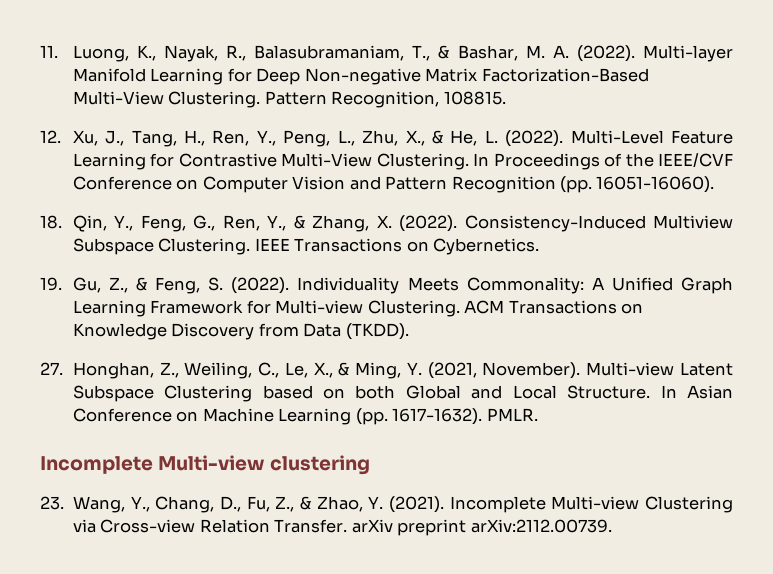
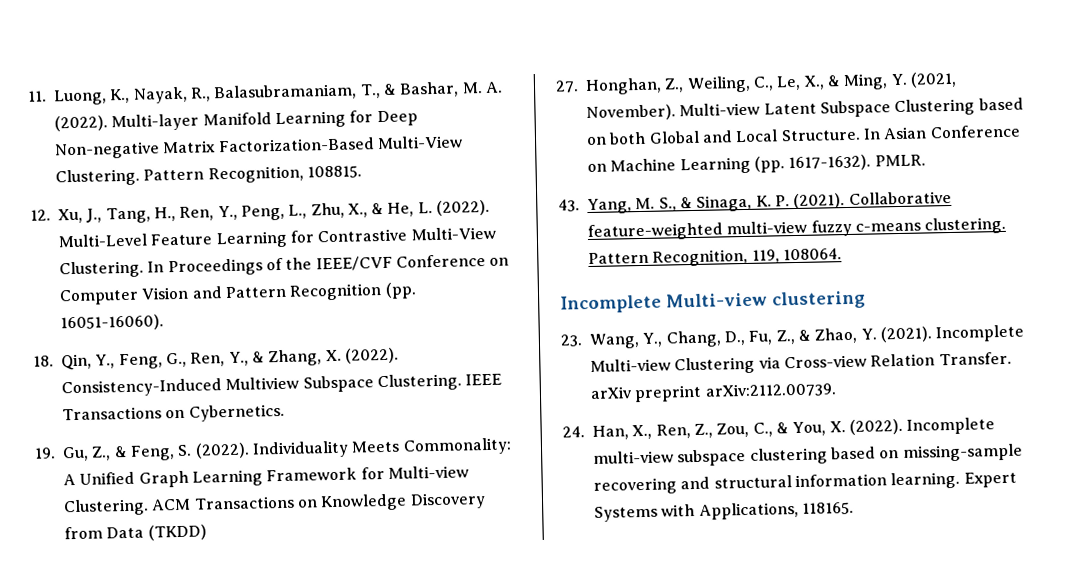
[345,323,409,340] (TKDD). -> [147,524,207,541] (TKDD)
(538, 414) none -> [558,190,952,215] [587,216,1007,242] [588,248,842,267] // 43. Yang, M. S., & Sinaga, K. P. (2021). Collaborative feature-weighted multi-view fuzzy c-means clustering. Pattern Recognition, 119, 108064.
(612, 526) none -> [562,417,996,440] [593,443,1023,467] [593,471,1017,495] [594,501,854,522] // 24. Han, X., Ren, Z., Zou, C., & You, X. (2022). Incomplete multi-view subspace clustering based on missing-sample recovering and structural information learning. Expert Systems with Applications, 118165.

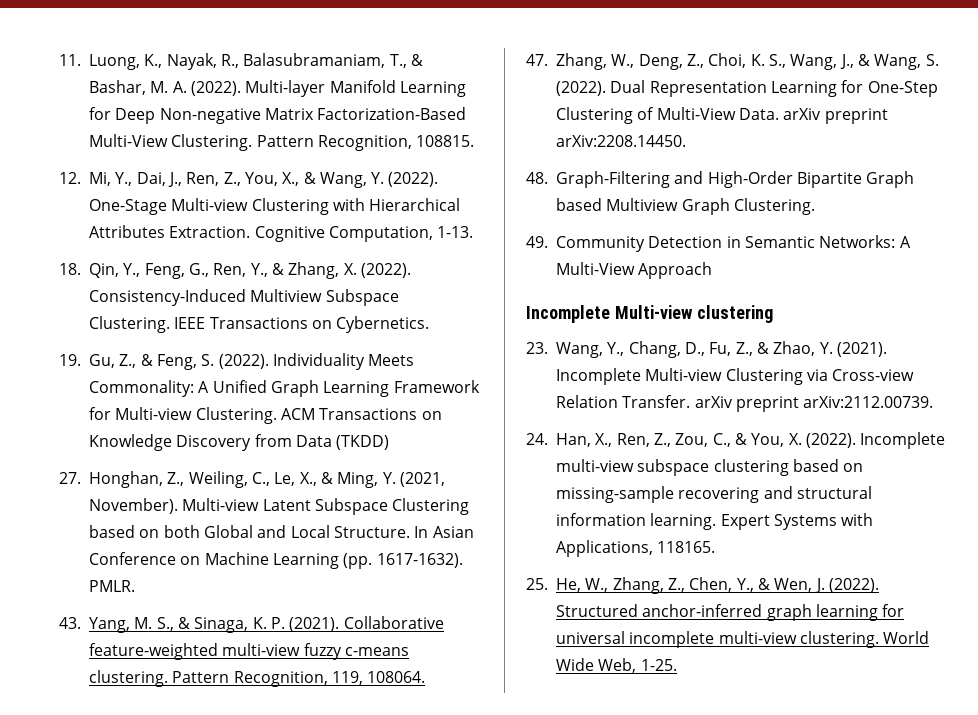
[58,199,491,224] [58,226,496,249] [59,254,510,279] [59,282,417,306] [60,314,164,332] Xu, J., Tang, H., Ren, Y., Peng, L., Zhu, X., & He, L. (2022). Multi-Level Feature Learning for Contrastive Multi-View Clustering. In Proceedings of the IEEE/CVF Conference on Computer Vision and Pattern Recognition (pp. 16051-16060). -> [89,172,439,188] [89,198,461,215] [89,225,474,242] Mi, Y., Dai, J., Ren, Z., You, X., & Wang, Y. (2022). One-Stage Multi-view Clustering with Hierarchical Attributes Extraction. Cognitive Computation, 1-13.
(842, 254) none -> [526,53,939,70] [556,80,938,97] [556,107,888,124] [556,135,686,147] [526,171,915,188] [556,198,815,215] [526,235,911,252] [556,262,713,279] // 47. Zhang, W., Deng, Z., Choi, K. S., Wang, J., & Wang, S. (2022). Dual Representation Learning for One-Step Clustering of Multi-View Data. arXiv preprint arXiv:2208.14450. // 48. Graph-Filtering and High-Order Bipartite Graph based Multiview Graph Clustering. // 49. Community Detection in Semantic Networks: A Multi-View Approach
(854, 508) none -> [526,577,879,594] [556,604,905,621] [556,631,930,648] [556,658,677,673] // 25. He, W., Zhang, Z., Chen, Y., & Wen, J. (2022). Structured anchor-inferred graph learning for universal incomplete multi-view clustering. World Wide Web, 1-25.

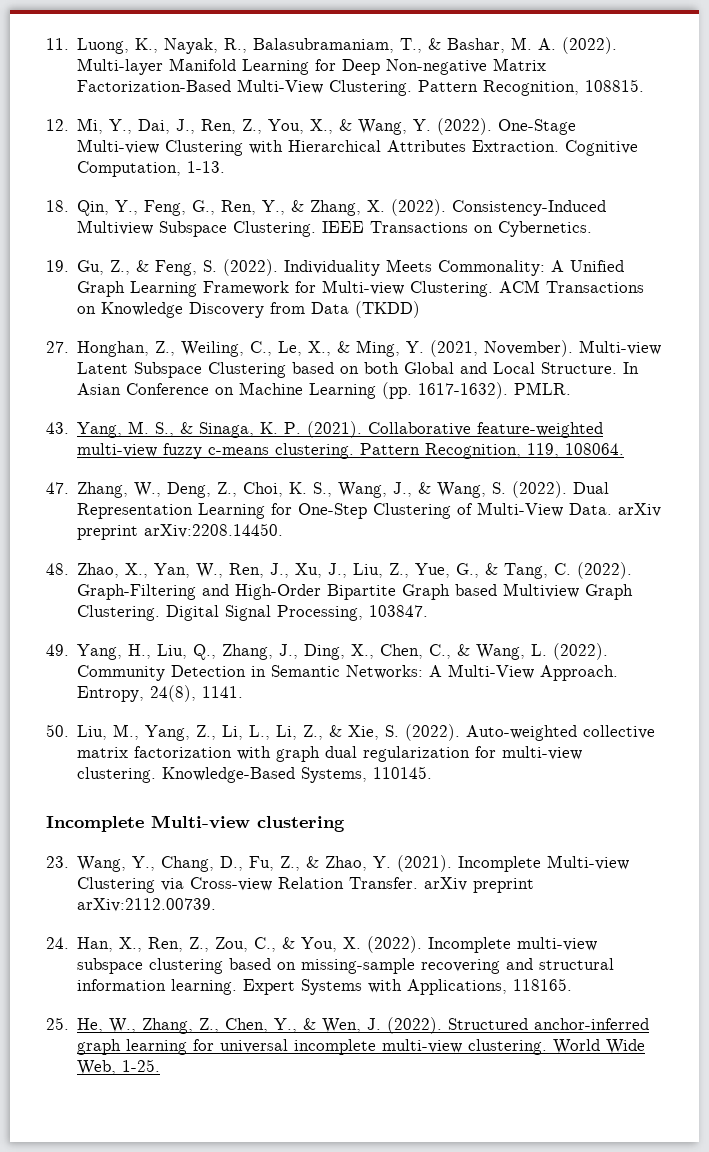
(548, 178) none -> [77,562,633,579] Zhao, X., Yan, W., Ren, J., Xu, J., Liu, Z., Yue, G., & Tang, C. (2022).
[526,236,548,248] // 49. -> [166,605,429,621] [46,643,609,660] Digital Signal Processing, 103847. // 49. Yang, H., Liu, Q., Zhang, J., Ding, X., Chen, C., & Wang, L. (2022).
[638,262,713,279] Approach -> [540,665,619,681] [77,685,244,702] [46,724,656,741] [77,746,583,762] [77,766,433,783] Approach. Entropy, 24(8), 1141. // 50. Liu, M., Yang, Z., Li, L., Li, Z., & Xie, S. (2022). Auto-weighted collective matrix factorization with graph dual regularization for multi-view clustering. Knowledge-Based Systems, 110145.

